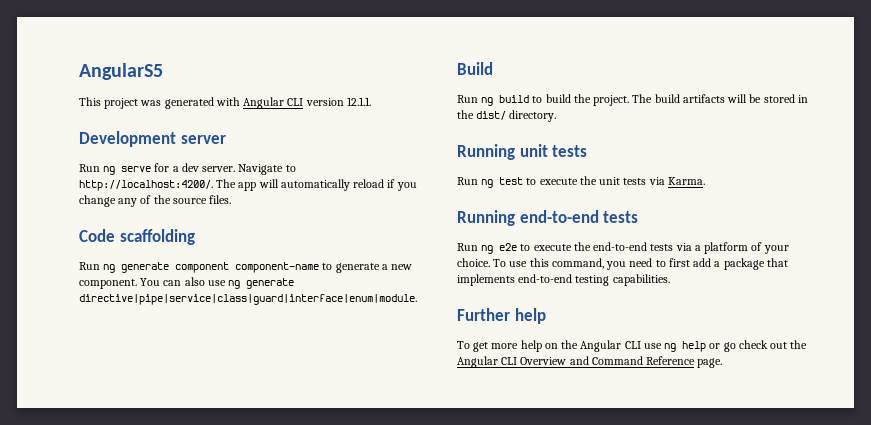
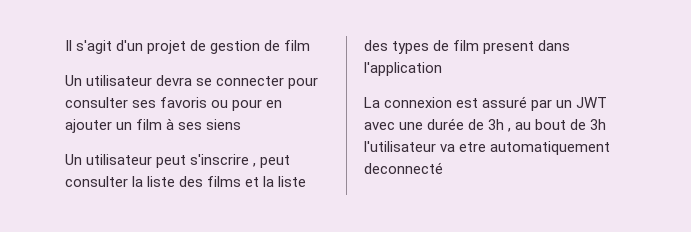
[79,63,163,80] [79,97,371,109] [79,131,226,147] [79,163,296,175] [79,179,417,191] [79,195,232,207] [79,229,195,245] [79,262,413,273] [79,277,295,289] [79,294,417,305] [457,62,493,75] [457,94,808,106] [457,110,557,122] [457,144,588,160] [457,176,705,188] [457,210,639,226] [457,242,789,254] [457,258,788,270] [457,274,670,286] [457,308,546,324] [457,340,808,352] [457,356,723,368] AngularS5 // This project was generated with Angular CLI version 12.1.1. // Development server // Run ng serve for a dev server. Navigate to http://localhost:4200/. The app will automatically reload if you change any of the source files. // Code scaffolding // Run ng generate component component-name to generate a new component. You can also use ng generate directive|pipe|service|class|guard|interface|enum|module. // Build // Run ng build to build the project. The build artifacts will be stored in the dist/ directory. // Running unit tests // Run ng test to execute the unit tests via Karma. // Running end-to-end tests // Run ng e2e to execute the end-to-end tests via a platform of your choice. To use this command, you need to first add a package that implements end-to-end testing capabilities. // Further help // To get more help on the Angular CLI use ng help or go check out the Angular CLI Overview and Command Reference page. -> [65,40,311,54] [65,75,319,89] [65,97,283,111] [65,118,242,133] [65,154,291,168] [65,176,307,187] [364,40,571,54] [364,62,442,76] [364,96,608,111] [364,118,607,132] [364,141,611,155] [364,162,443,174] Il s'agit d'un projet de gestion de film // Un utilisateur devra se connecter pour consulter ses favoris ou pour en ajouter un film à ses siens // Un utilisateur peut s'inscrire , peut consulter la liste des films et la liste des types de film present dans l'application // La connexion est assuré par un JWT avec une durée de 3h , au bout de 3h l'utilisateur va etre automatiquement deconnecté

